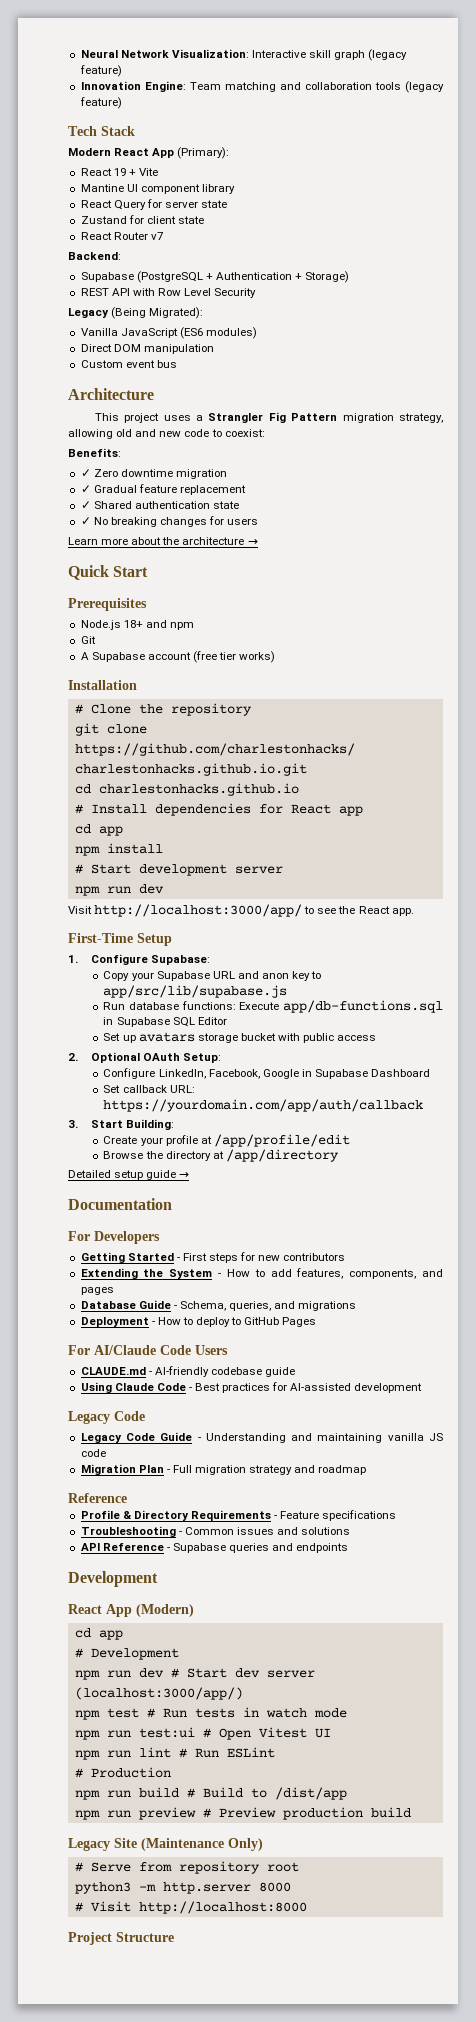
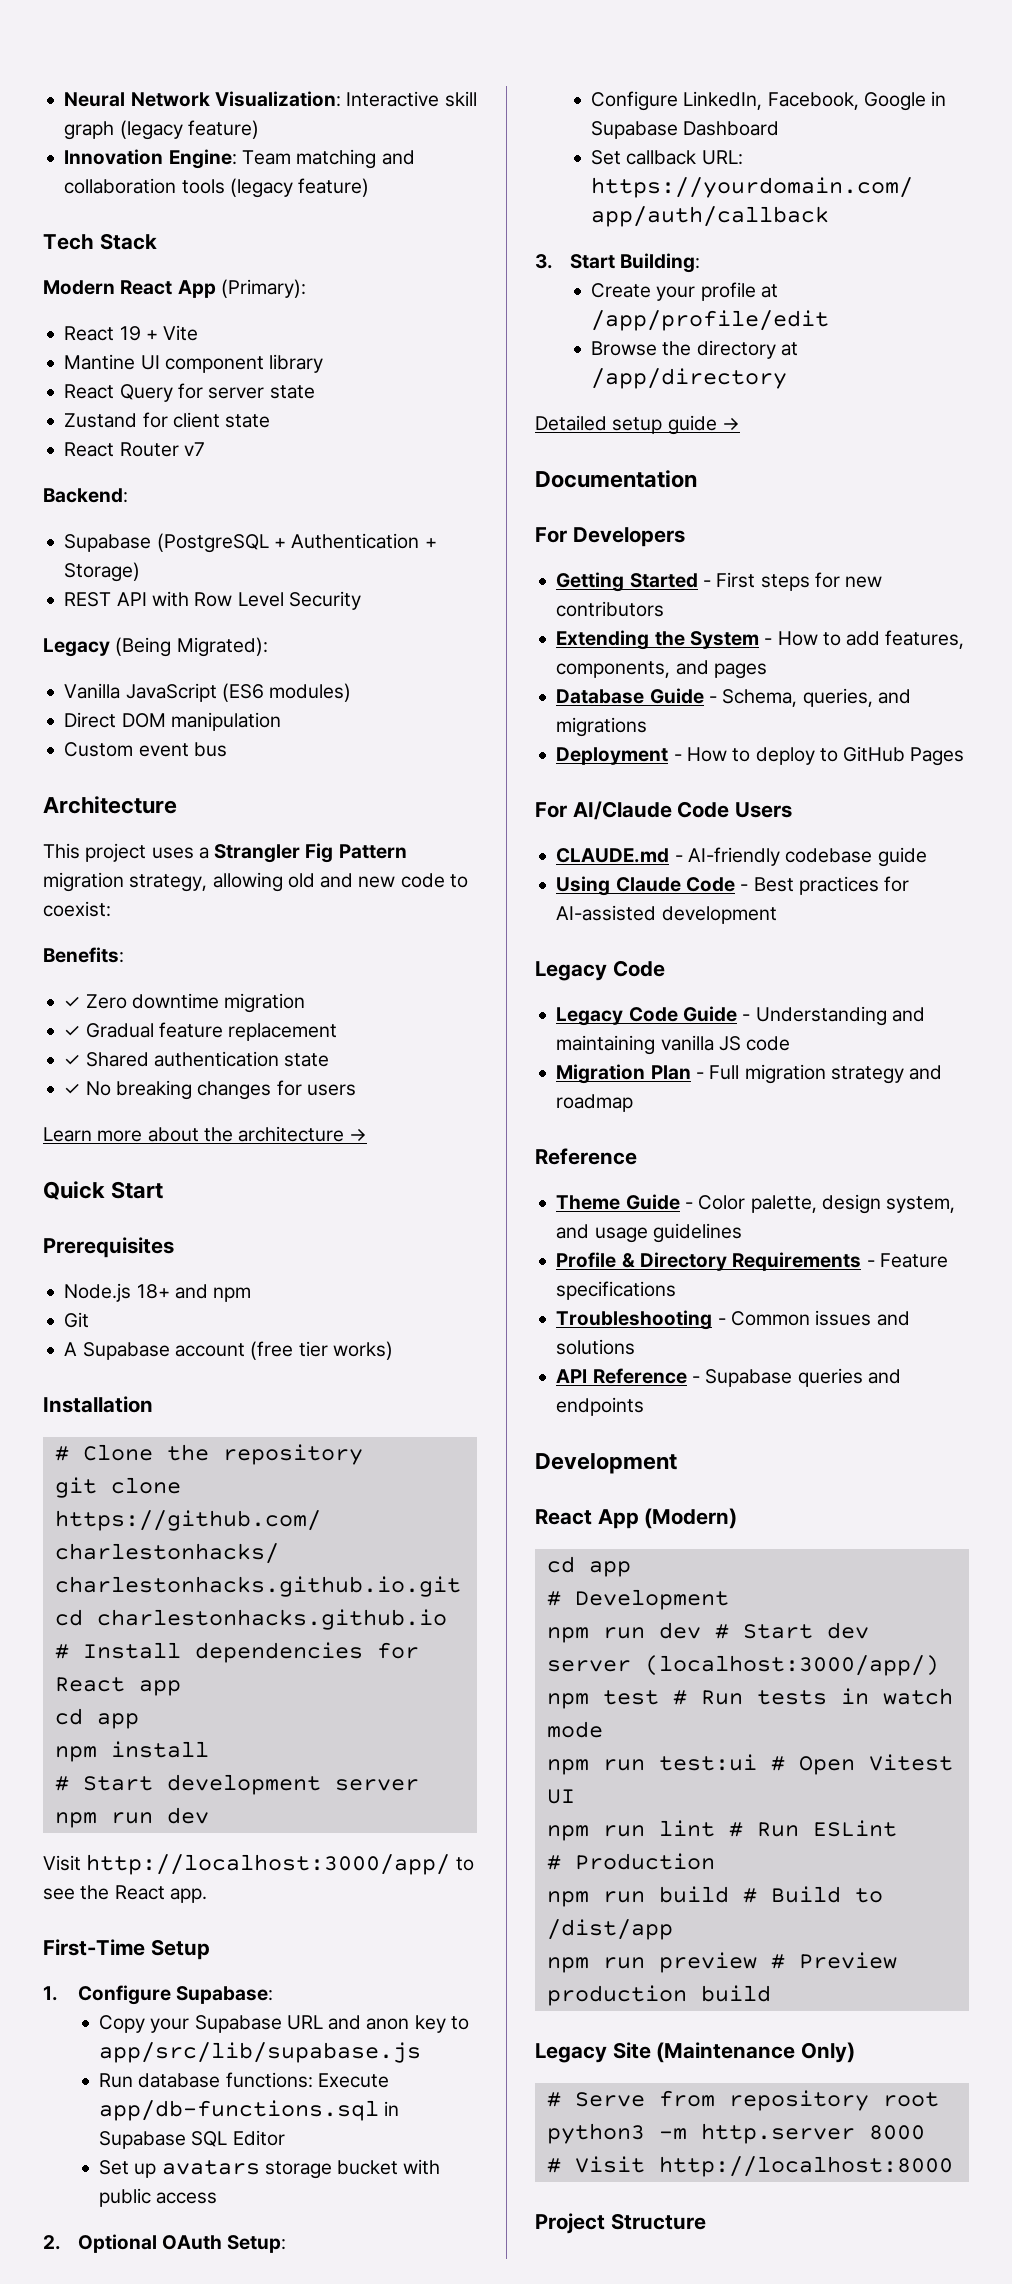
(127, 1498) none -> [556,1194,956,1214] [556,1223,742,1243] // Theme Guide - Color palette, design system, and usage guidelines

